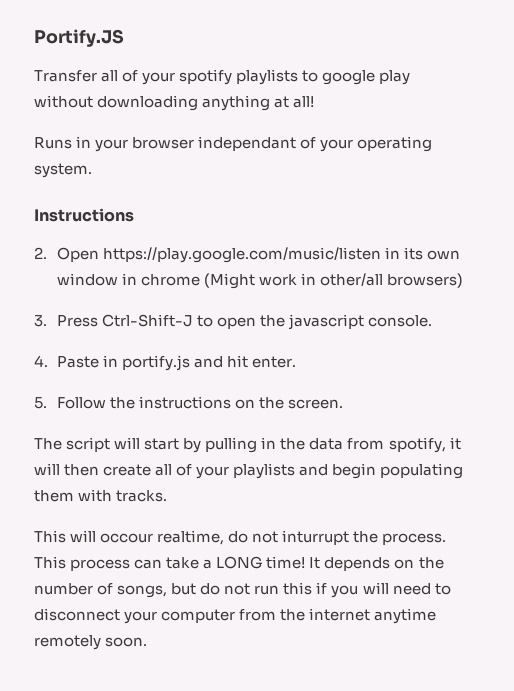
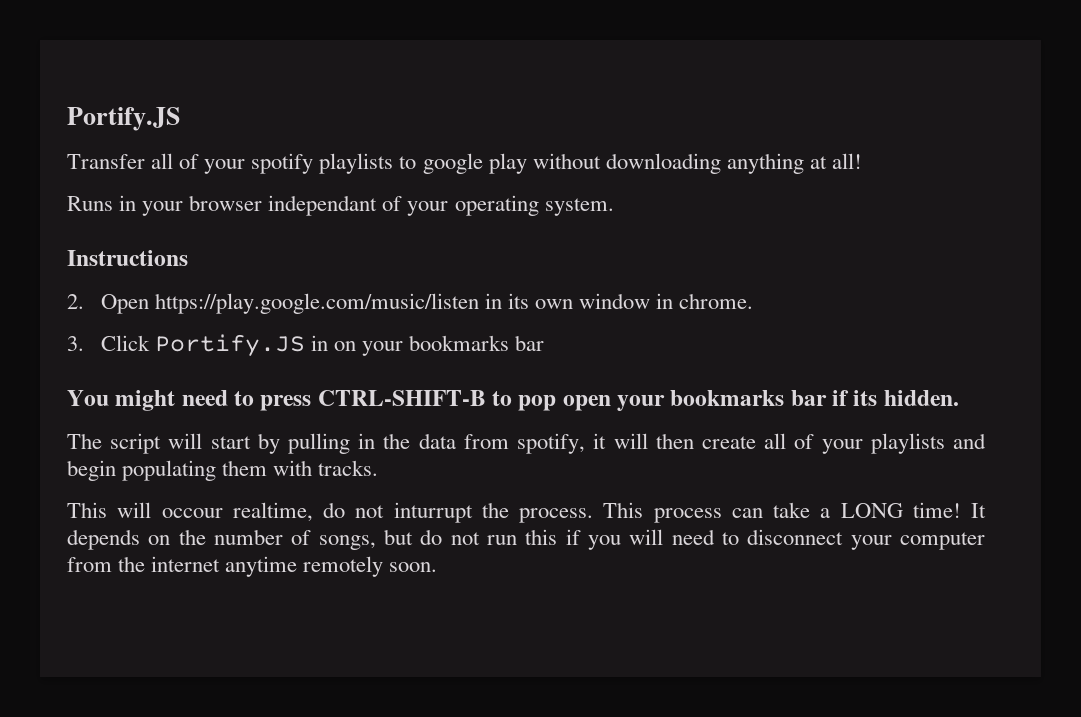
[140,273,464,289] [34,314,433,330] [34,355,297,371] [34,396,344,409] chrome (Might work in other/all browsers) // 3. Press Ctrl-Shift-J to open the javascript console. // 4. Paste in portify.js and hit enter. // 5. Follow the instructions on the screen. -> [679,293,754,309] [67,334,544,357] [67,390,959,411] chrome. // 3. Click Portify.JS in on your bookmarks bar // You might need to press CTRL-SHIFT-B to pop open your bookmarks bar if its hidden.

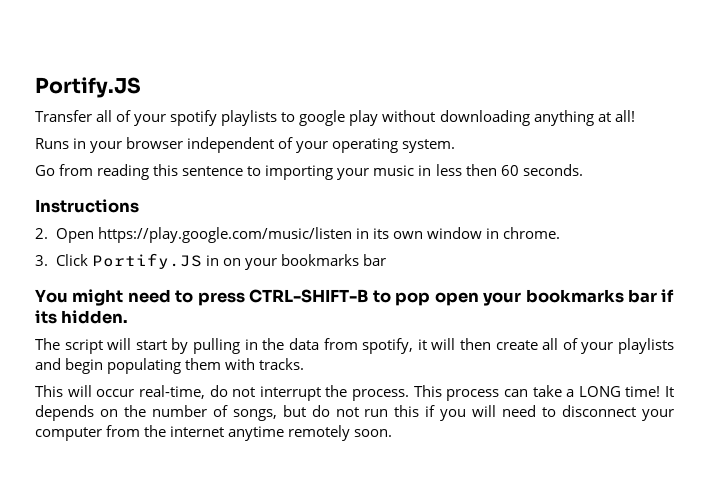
[268,195,378,216] independant -> [187,137,275,153] independent
(614, 207) none -> [35,164,583,180] // Go from reading this sentence to importing your music in less then 60 seconds.
[161,502,473,523] occour realtime, do not inturrupt -> [96,385,321,401] occur real-time, do not interrupt

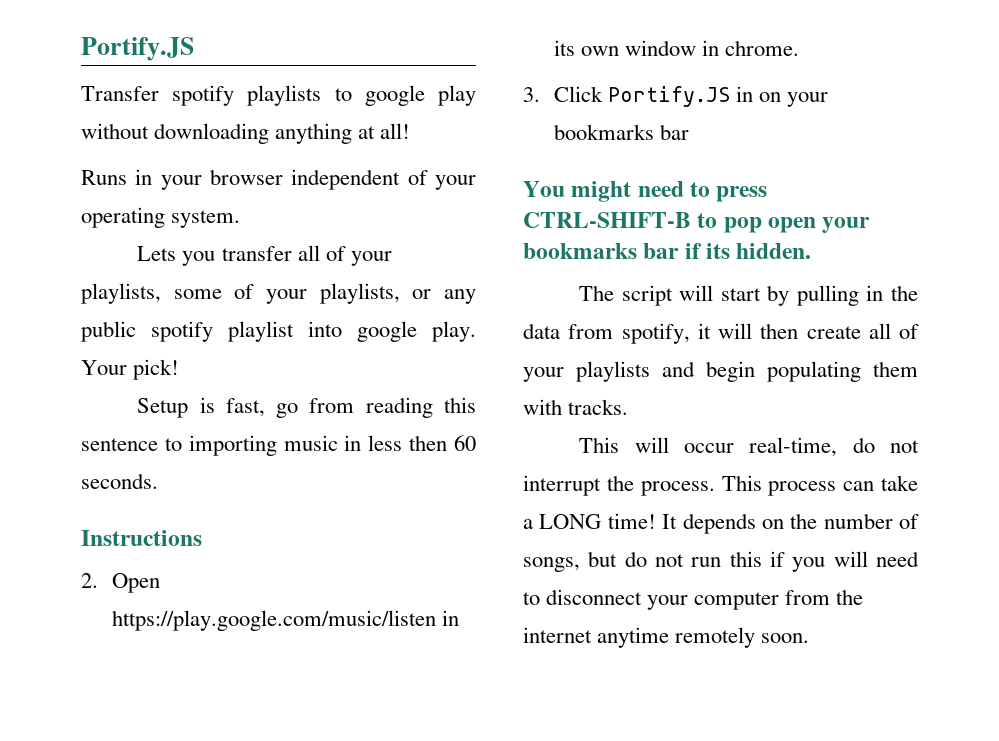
[96,110,167,126] all of your -> (159, 93) none
[35,165,55,176] Go -> [137,245,392,266] [81,283,476,304] [81,321,476,342] [81,359,180,380] [137,397,299,418] Lets you transfer all of your playlists, some of your playlists, or any public spotify playlist into google play. Your pick! // Setup is fast, go
[337,168,370,180] your -> (277, 445) none

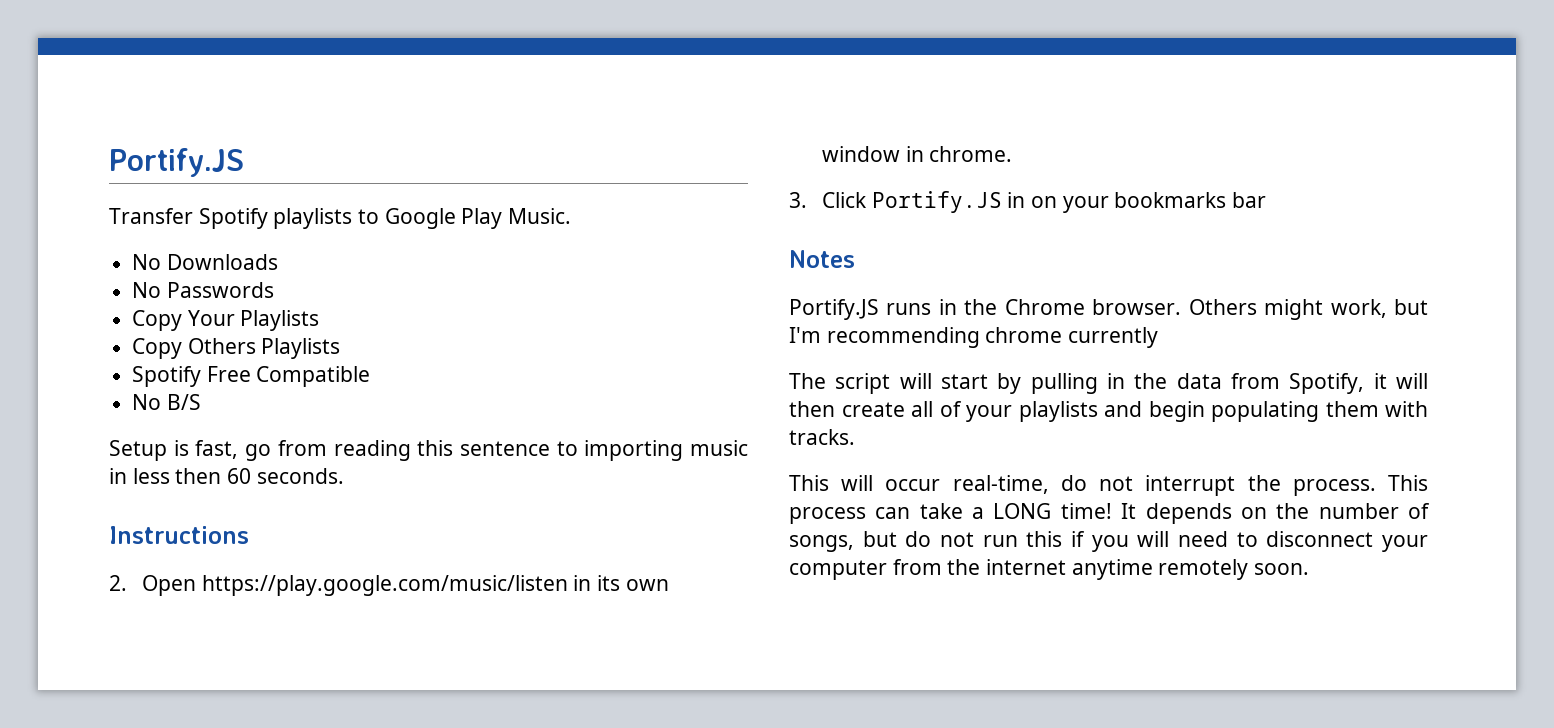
[172,85,235,106] spotify -> [198,208,268,229] Spotify
[364,85,476,106] [81,123,411,144] [81,169,476,190] [81,207,241,228] [137,245,392,266] [81,283,476,304] [81,321,476,342] [81,359,180,380] google play without downloading anything at all! // Runs in your browser independent of your operating system. // Lets you transfer all of your playlists, some of your playlists, or any public spotify playlist into google play. Your pick! -> [384,208,572,229] [132,254,278,270] [132,282,274,298] [132,310,320,331] [132,338,341,359] [132,366,371,387] [132,394,201,410] Google Play Music. // No Downloads // No Passwords // Copy Your Playlists // Copy Others Playlists // Spotify Free Compatible // No B/S
[523,181,768,202] [523,212,871,233] [523,243,812,259] You might need to press CTRL-SHIFT-B to pop open your bookmarks bar if its hidden. -> [789,250,855,268] [789,299,1428,320] [789,327,1159,348] Notes // Portify.JS runs in the Chrome browser. Others might work, but I'm recommending chrome currently
[621,323,690,344] spotify, -> [1289,373,1365,394] Spotify,

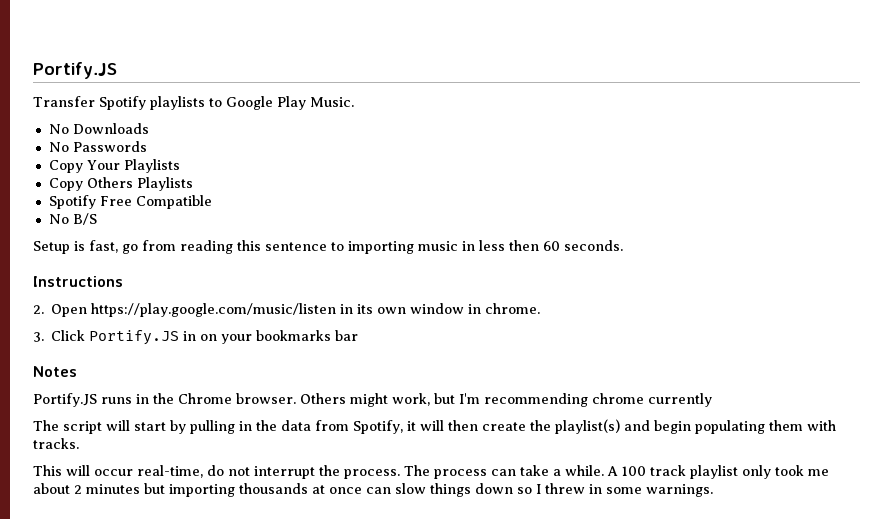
[911,401,1098,422] all of your playlists -> [530,419,620,434] the playlist(s)
[1388,475,1428,491] This -> [404,465,430,476] The
[993,503,1430,524] [789,531,1428,552] [789,559,1310,580] LONG time! It depends on the number of songs, but do not run this if you will need to disconnect your computer from the internet anytime remotely soon. -> [565,465,829,479] [33,483,713,497] while. A 100 track playlist only took me about 2 minutes but importing thousands at once can slow things down so I threw in some warnings.

